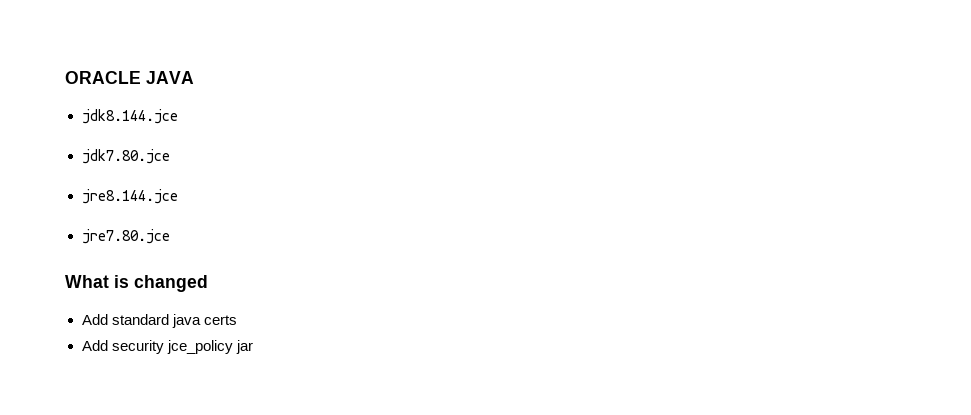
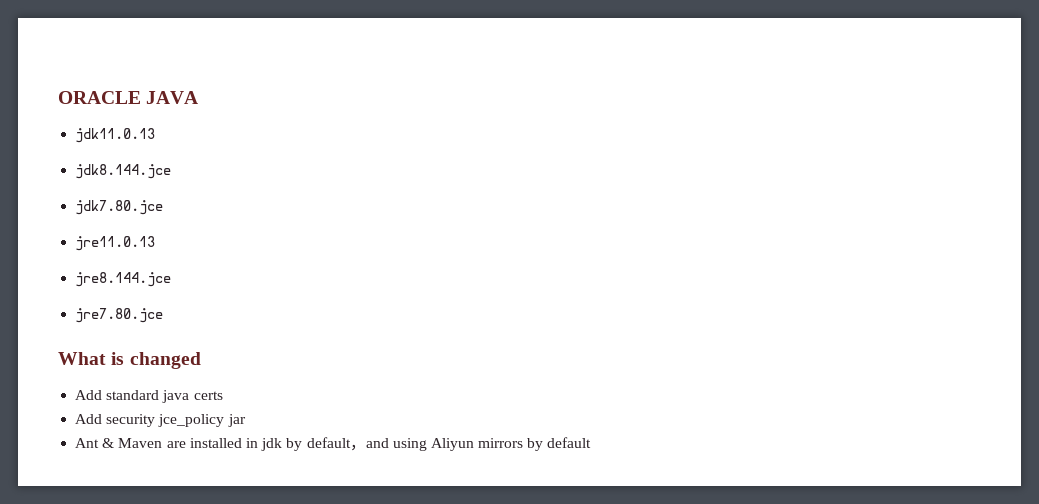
(194, 77) none -> [75,128,156,143] // jdk11.0.13
(170, 156) none -> [75,236,156,251] // jre11.0.13
(253, 347) none -> [75,437,592,451] // Ant & Maven are installed in jdk by default，and using Aliyun mirrors by default

